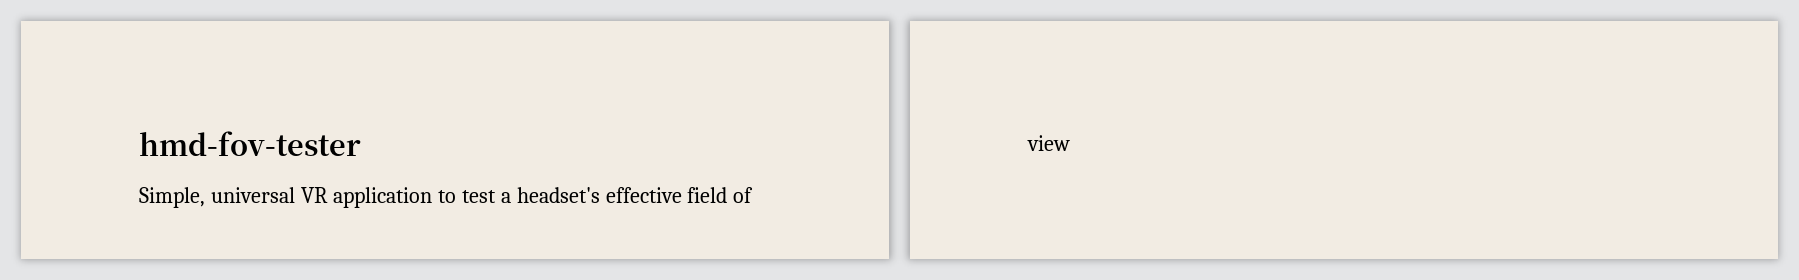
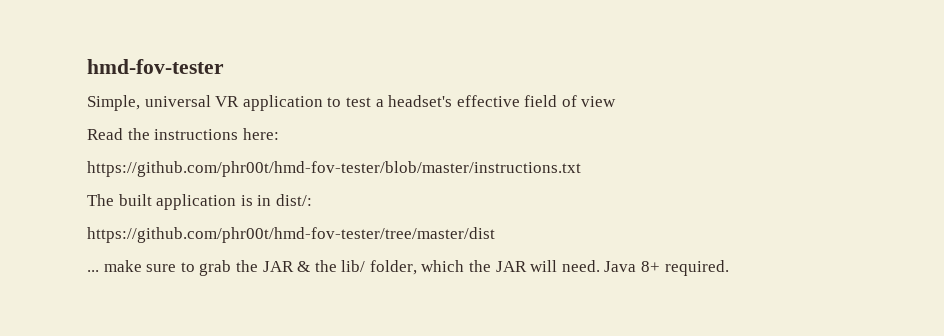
(1070, 143) none -> [87,128,279,140] [87,161,581,177] [87,194,312,210] [87,227,495,243] [87,260,729,276] // Read the instructions here: // https://github.com/phr00t/hmd-fov-tester/blob/master/instructions.txt // The built application is in dist/: // https://github.com/phr00t/hmd-fov-tester/tree/master/dist // ... make sure to grab the JAR & the lib/ folder, which the JAR will need. Java 8+ required.

